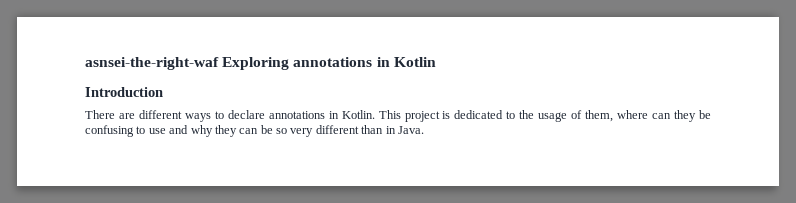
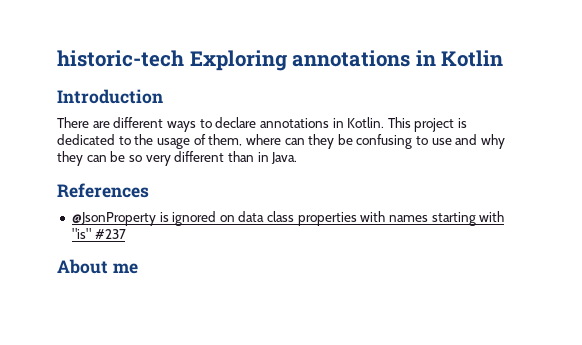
[85,57,219,70] asnsei-the-right-waf -> [57,50,184,67] historic-tech
(424, 130) none -> [57,183,149,198] [71,211,505,226] [71,228,126,239] [57,259,138,274] // References // @JsonProperty is ignored on data class properties with names starting with "is" #237 // About me

